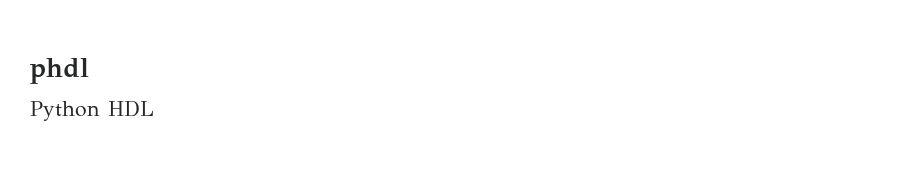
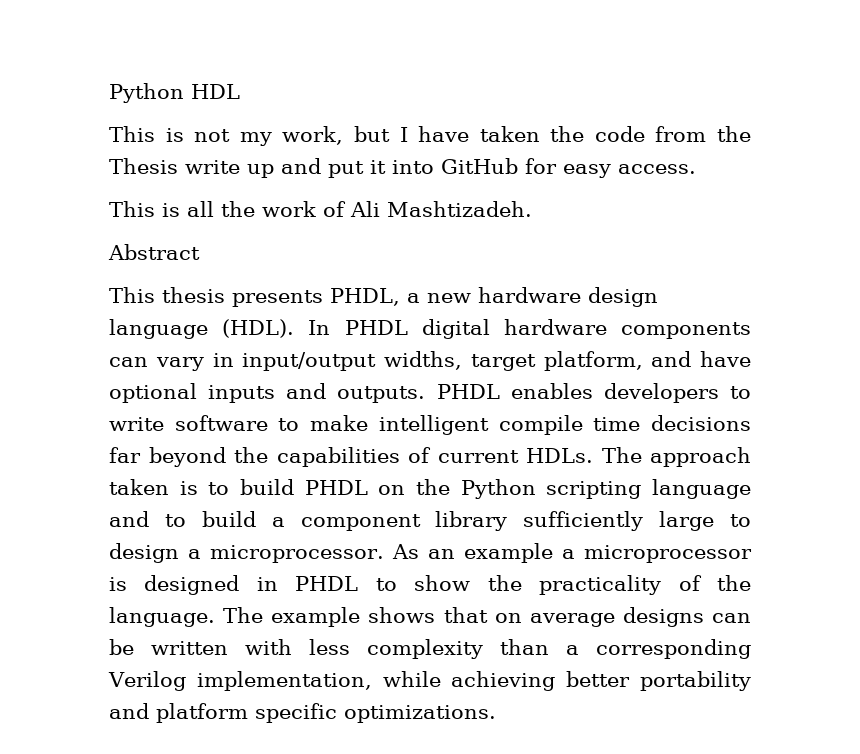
[30,58,89,84] phdl // -> (109, 93) none
(154, 108) none -> [109,126,751,146] [109,158,696,178] [109,201,532,217] [108,244,200,260] [109,287,658,307] [109,319,751,339] [109,351,751,371] [109,383,751,403] [109,415,751,435] [109,447,751,467] [109,479,751,499] [109,511,751,531] [109,543,752,563] [109,575,752,595] [109,607,751,627] [109,639,751,659] [108,671,751,691] [109,703,496,723] // This is not my work, but I have taken the code from the Thesis write up and put it into GitHub for easy access. // This is all the work of Ali Mashtizadeh. // Abstract // This thesis presents PHDL, a new hardware design language (HDL). In PHDL digital hardware components can vary in input/output widths, target platform, and have optional inputs and outputs. PHDL enables developers to write software to make intelligent compile time decisions far beyond the capabilities of current HDLs. The approach taken is to build PHDL on the Python scripting language and to build a component library sufficiently large to design a microprocessor. As an example a microprocessor is designed in PHDL to show the practicality of the language. The example shows that on average designs can be written with less complexity than a corresponding Verilog implementation, while achieving better portability and platform specific optimizations.

